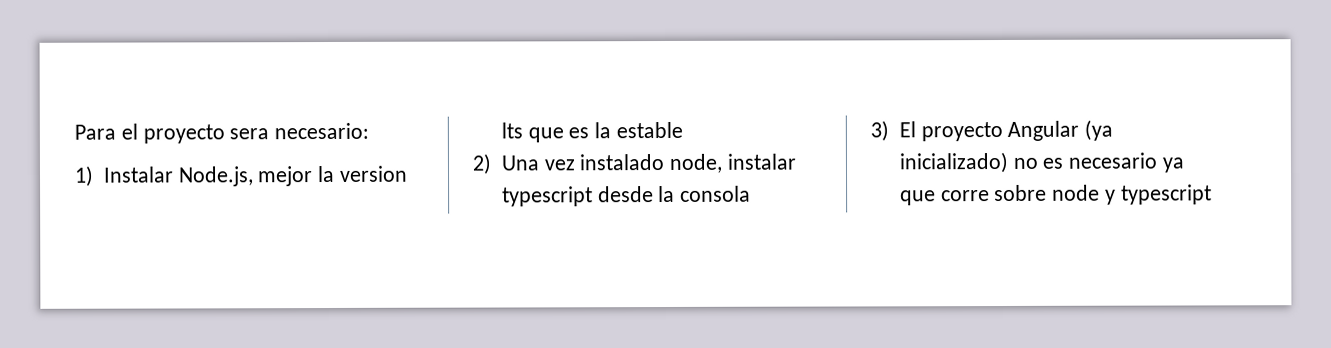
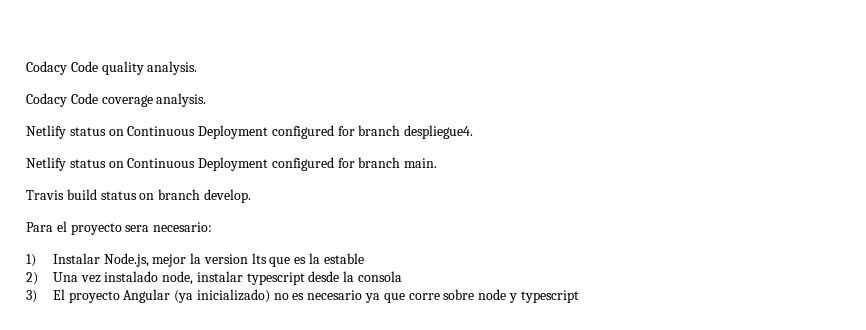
(74, 132) none -> [26,61,198,75] [26,93,207,107] [26,125,474,139] [26,157,438,171] [26,189,251,203] Codacy Code quality analysis. // Codacy Code coverage analysis. // Netlify status on Continuous Deployment configured for branch despliegue4. // Netlify status on Continuous Deployment configured for branch main. // Travis build status on branch develop. //

